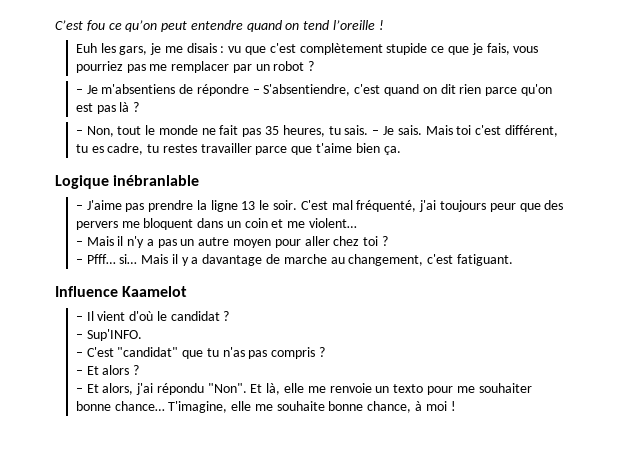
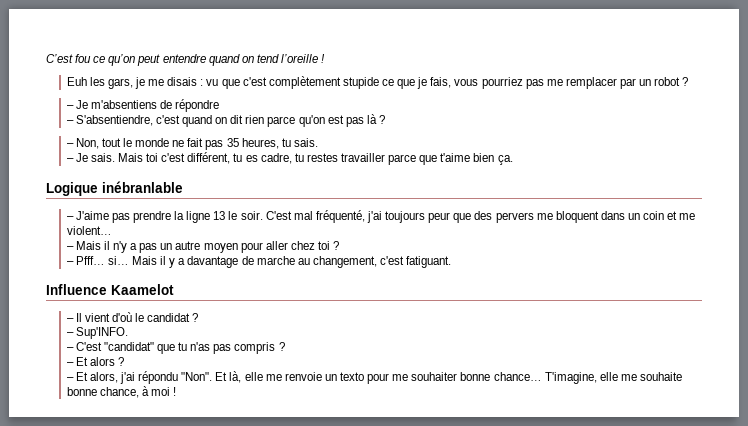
(249, 90) none -> (220, 105) //
(369, 130) none -> (318, 142) //

